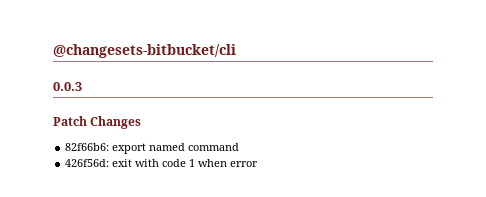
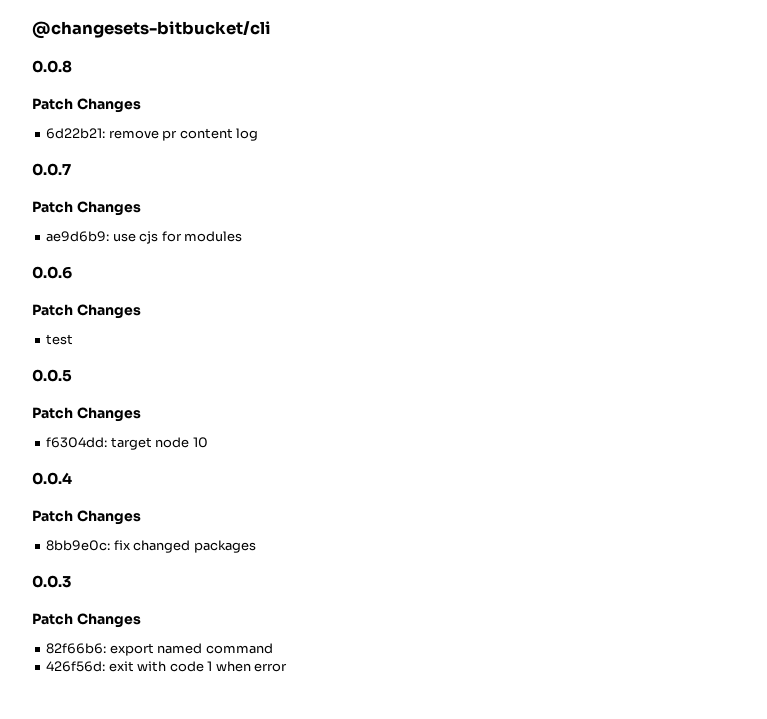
(236, 51) none -> [32,60,72,73] [32,98,141,113] [46,128,259,141] [32,163,71,176] [32,201,141,216] [46,231,243,244] [32,266,72,279] [32,304,141,319] [46,334,74,345] [32,369,72,382] [32,407,141,422] [46,437,208,450] [32,472,72,485] [32,510,141,525] [46,540,256,553] // 0.0.8 // Patch Changes // 6d22b21: remove pr content log // 0.0.7 // Patch Changes // ae9d6b9: use cjs for modules // 0.0.6 // Patch Changes // test // 0.0.5 // Patch Changes // f6304dd: target node 10 // 0.0.4 // Patch Changes // 8bb9e0c: fix changed packages

